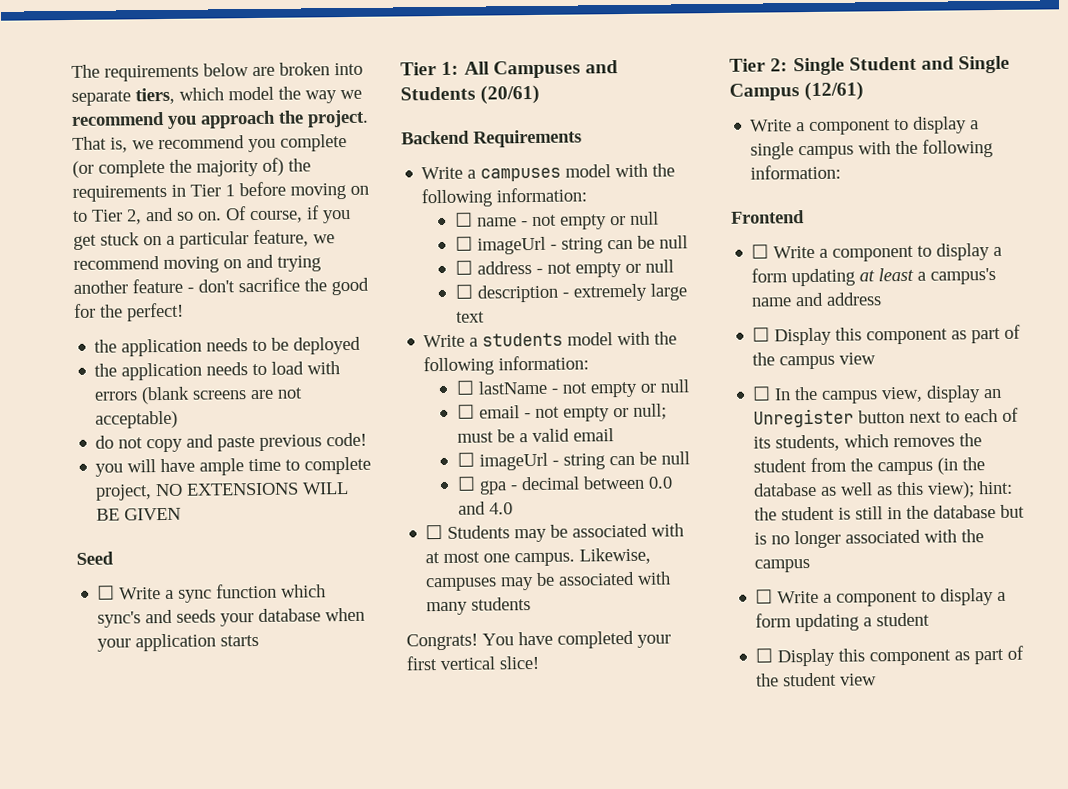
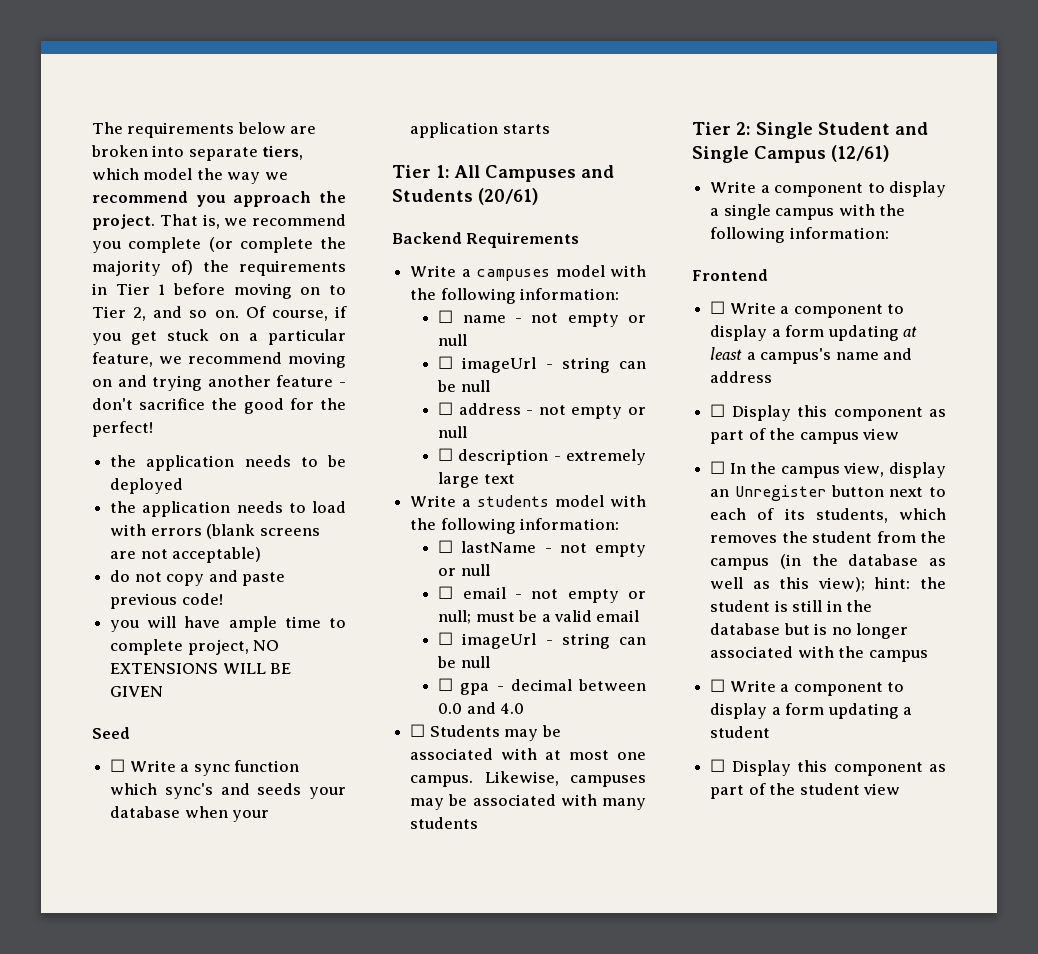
[406,630,671,651] [406,655,539,671] // Congrats! You have completed your first vertical slice! -> (479, 823) none

